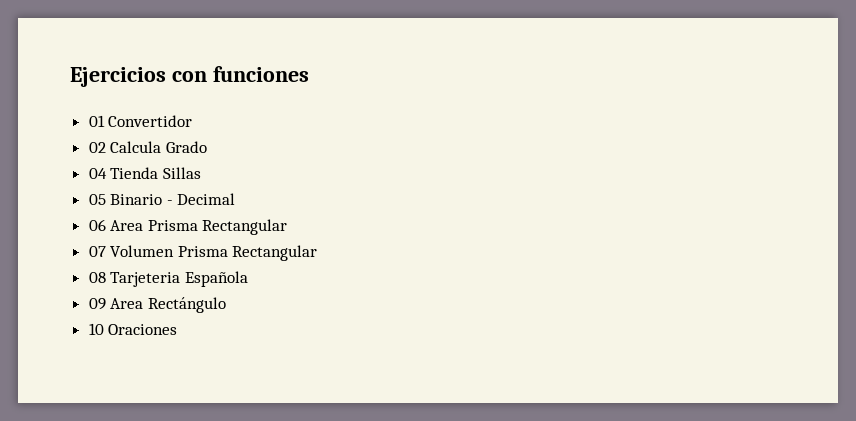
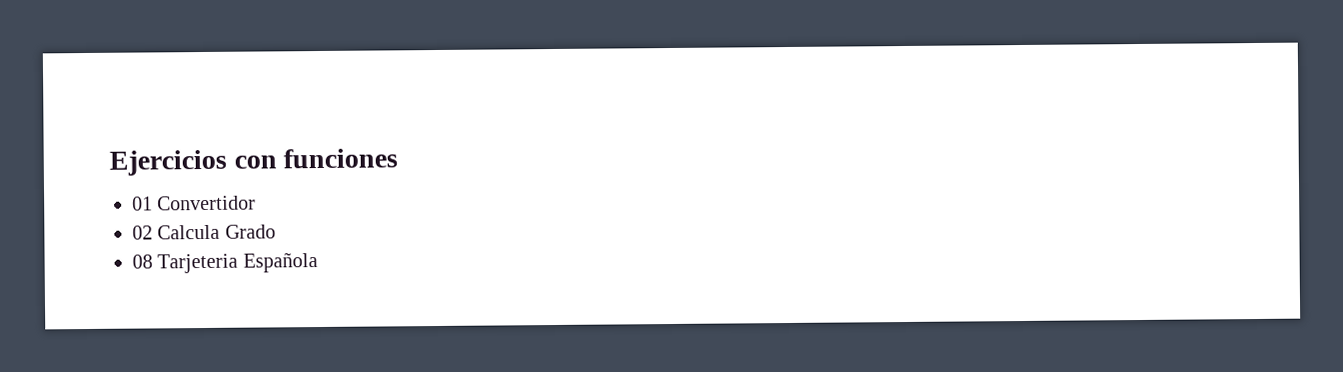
[88,167,201,179] [88,193,236,205] [88,219,288,235] [88,245,318,261] [88,271,248,287] [88,297,226,313] [88,323,178,335] 04 Tienda Sillas // 05 Binario - Decimal // 06 Area Prisma Rectangular // 07 Volumen Prisma Rectangular // 08 Tarjeteria Española // 09 Area Rectángulo // 10 Oraciones -> [132,252,318,274] 08 Tarjeteria Española

